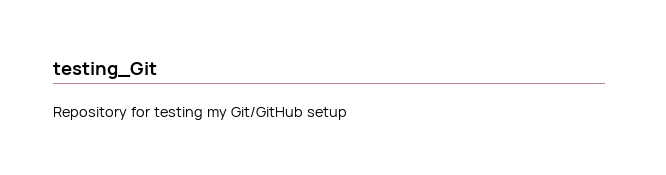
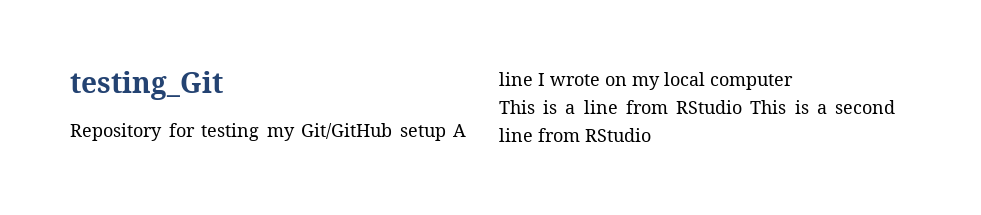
(347, 113) none -> [453,124,466,137] [499,72,793,90] [499,100,895,114] [499,128,651,142] A line I wrote on my local computer // This is a line from RStudio This is a second line from RStudio

